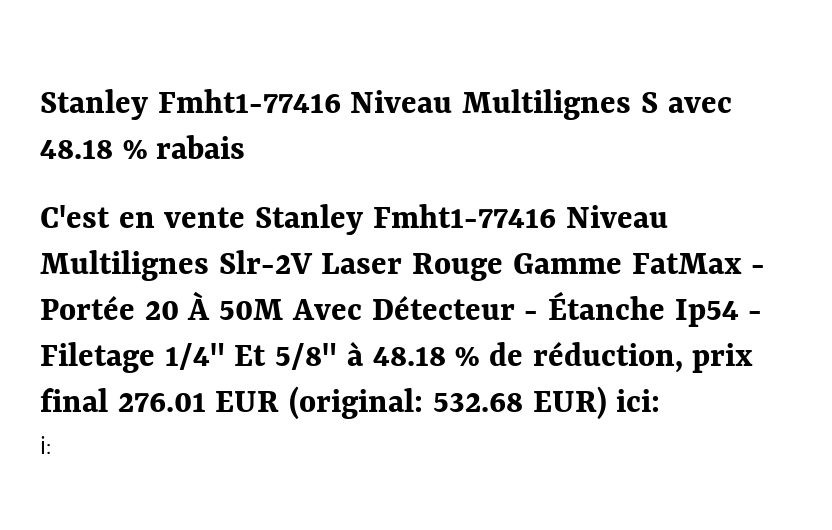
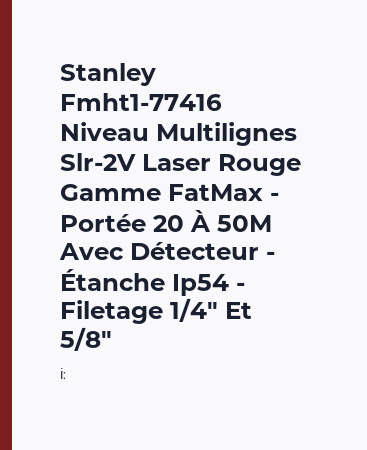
[40,89,732,120] [40,135,246,159] [40,204,668,235] [40,250,209,281] Stanley Fmht1-77416 Niveau Multilignes S avec 48.18 % rabais // C'est en vente Stanley Fmht1-77416 Niveau Multilignes -> [60,63,156,86] [60,93,222,111] [60,122,297,146] Stanley Fmht1-77416 Niveau Multilignes
[346,341,754,373] [40,386,661,420] à 48.18 % de réduction, prix final 276.01 EUR (original: 532.68 EUR) ici: -> (112, 339) none

